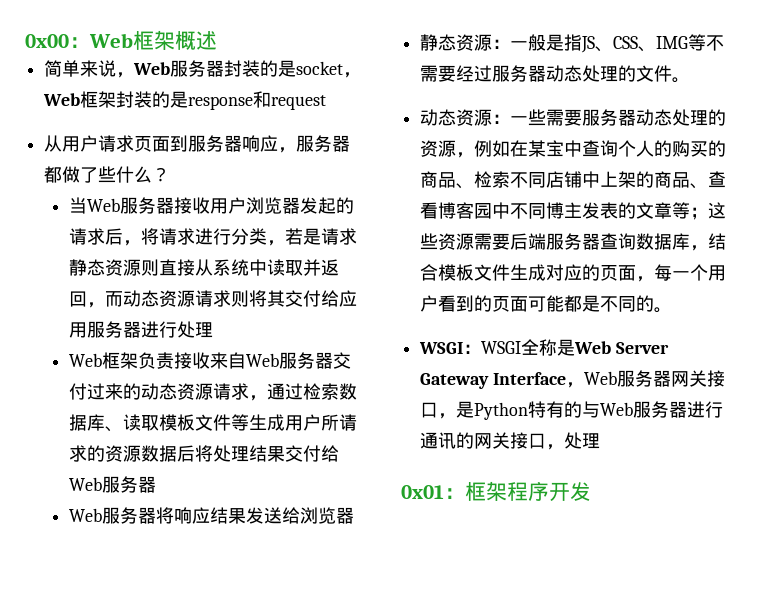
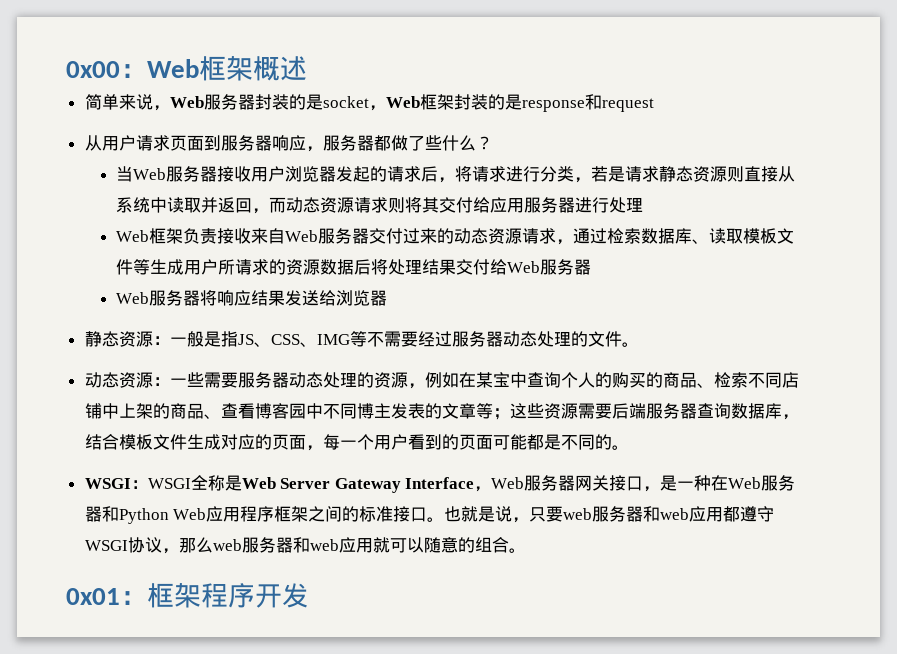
[474,401,724,420] [420,432,601,450] Python特有的与Web服务器进行通讯的网关接口，处理 -> [677,475,796,491] [84,506,775,524] [84,537,526,554] 一种在Web服务器和Python Web应用程序框架之间的标准接口。也就是说，只要web服务器和web应用都遵守WSGI协议，那么web服务器和web应用就可以随意的组合。

